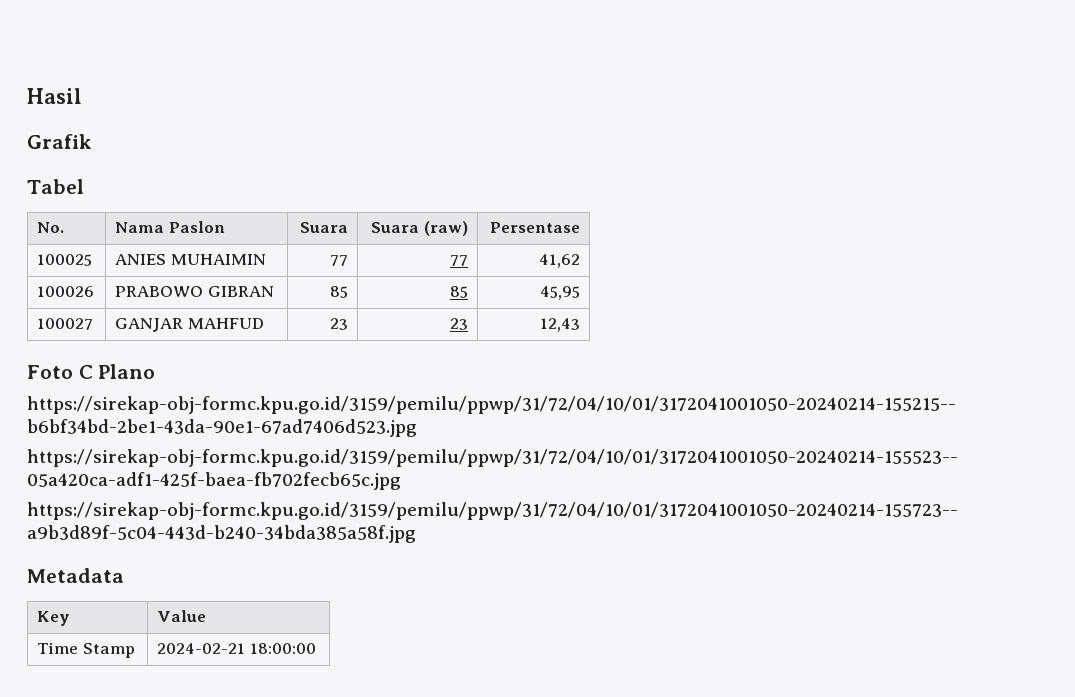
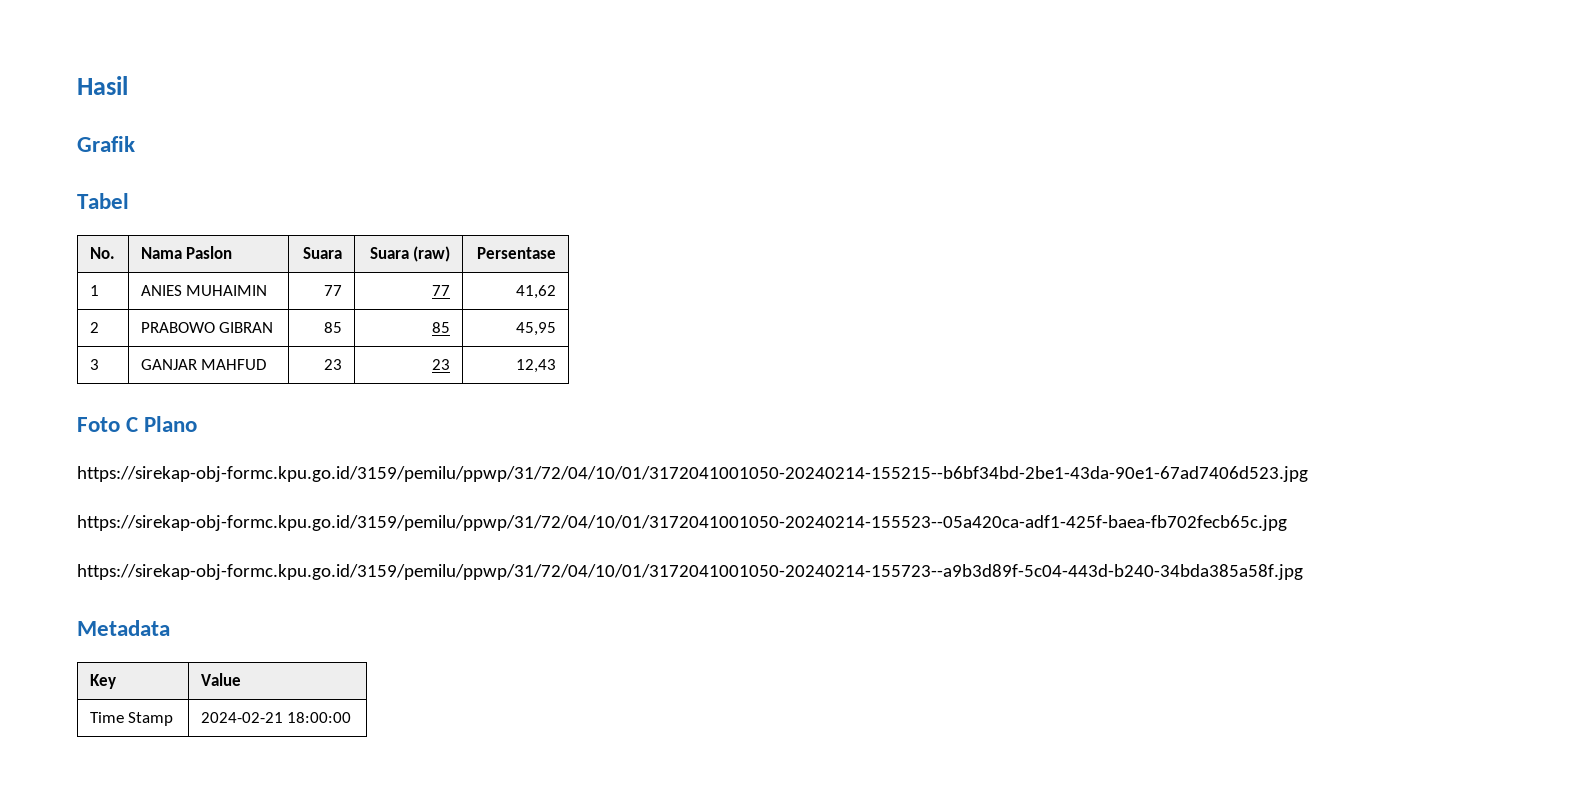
[37,254,93,266] 100025 -> [89,285,99,296] 1
[37,286,95,297] 100026 -> [89,322,99,333] 2
[37,318,94,330] 100027 -> [89,359,99,370] 3

